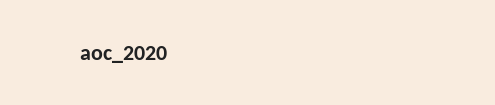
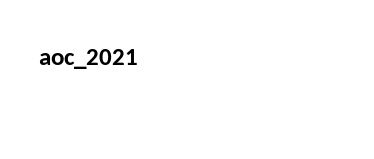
[80,46,167,63] aoc_2020 -> [39,49,138,69] aoc_2021

